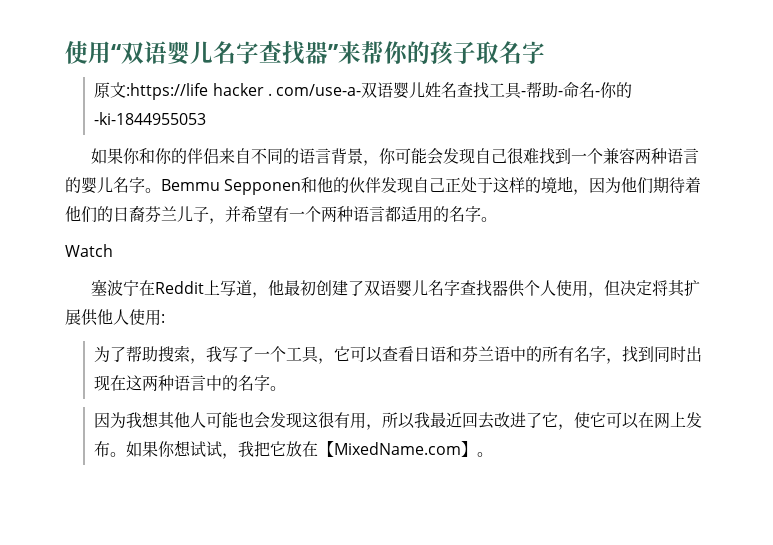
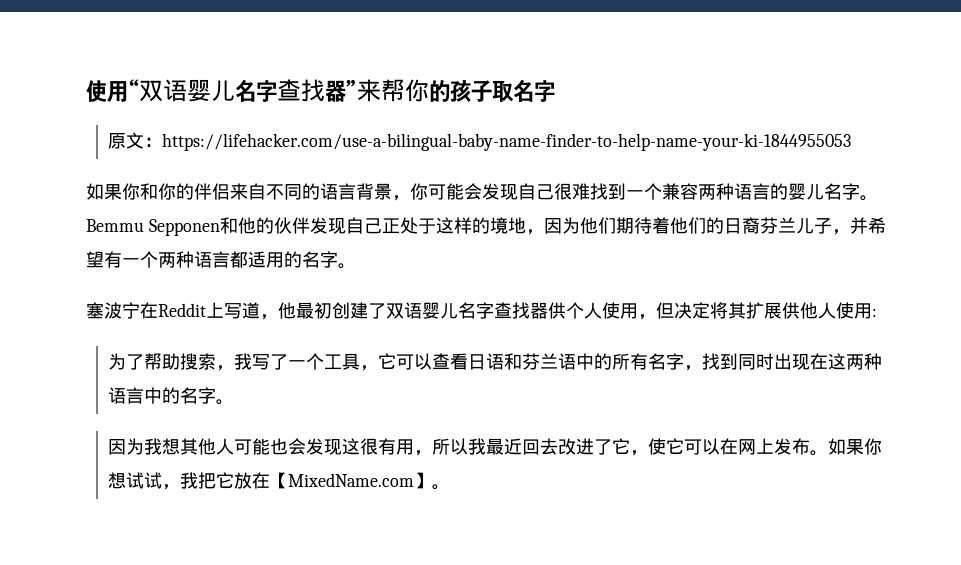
[126,82,633,100] [94,112,207,125] :https://life hacker . com/use-a-双语婴儿姓名查找工具-帮助-命名-你的-ki-1844955053 -> [144,133,852,151] ：https://lifehacker.com/use-a-bilingual-baby-name-finder-to-help-name-your-ki-1844955053
[65,244,113,257] // Watch -> (356, 266) none

